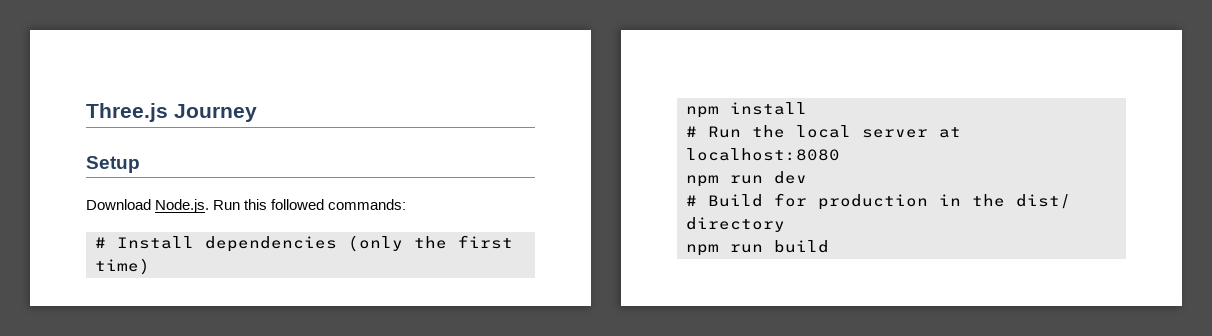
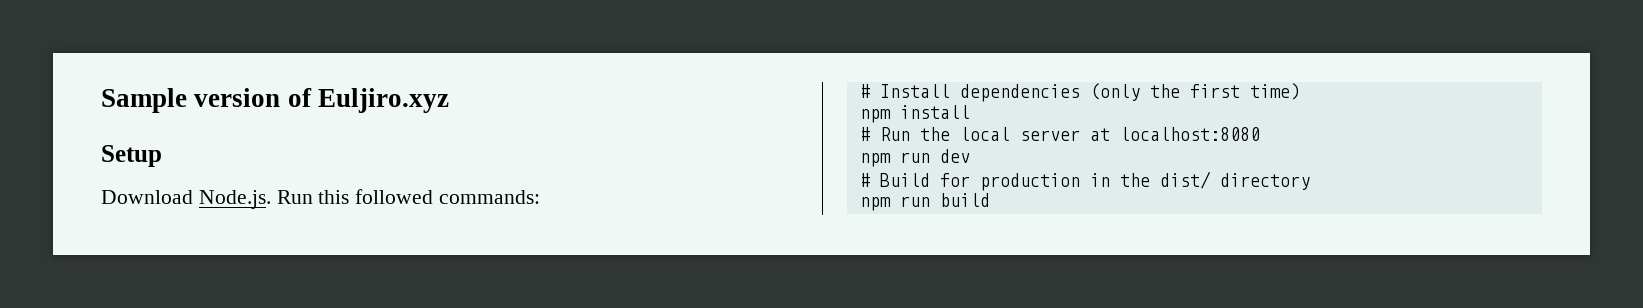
[86,103,257,122] Three.js Journey -> [101,88,449,113] Sample version of Euljiro.xyz

